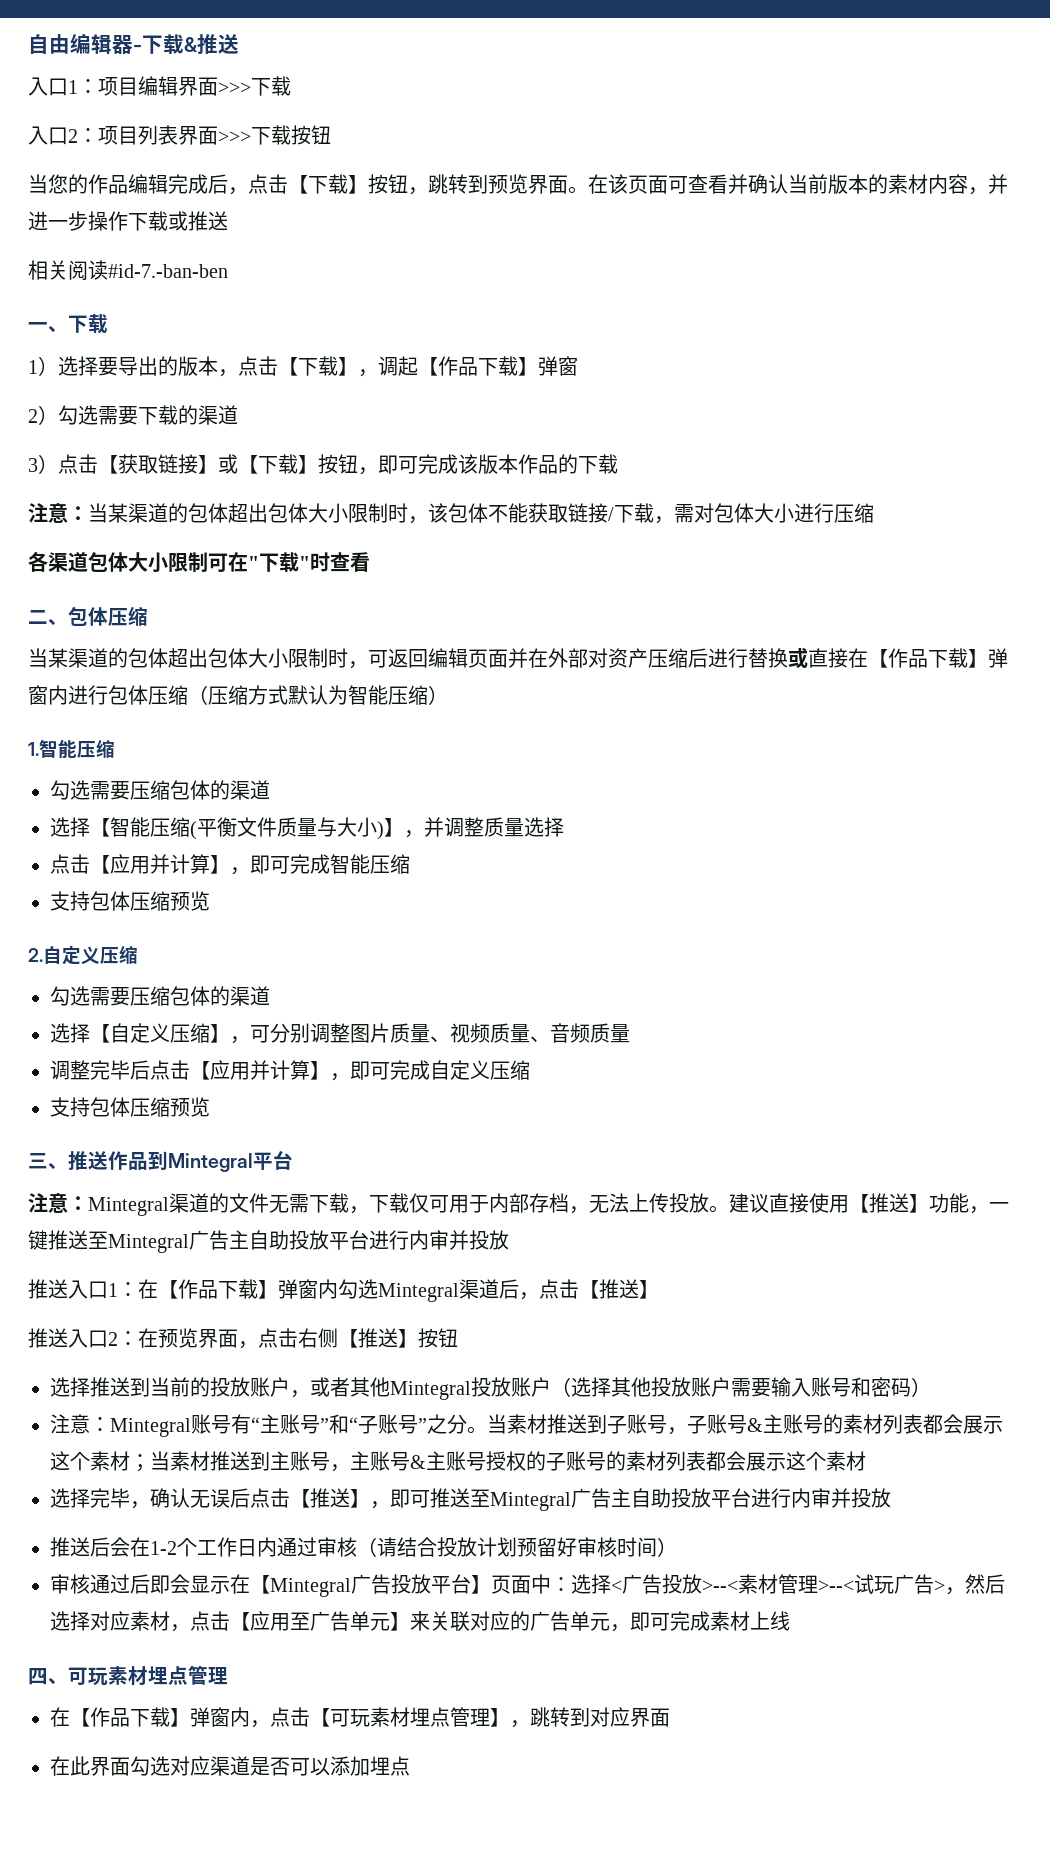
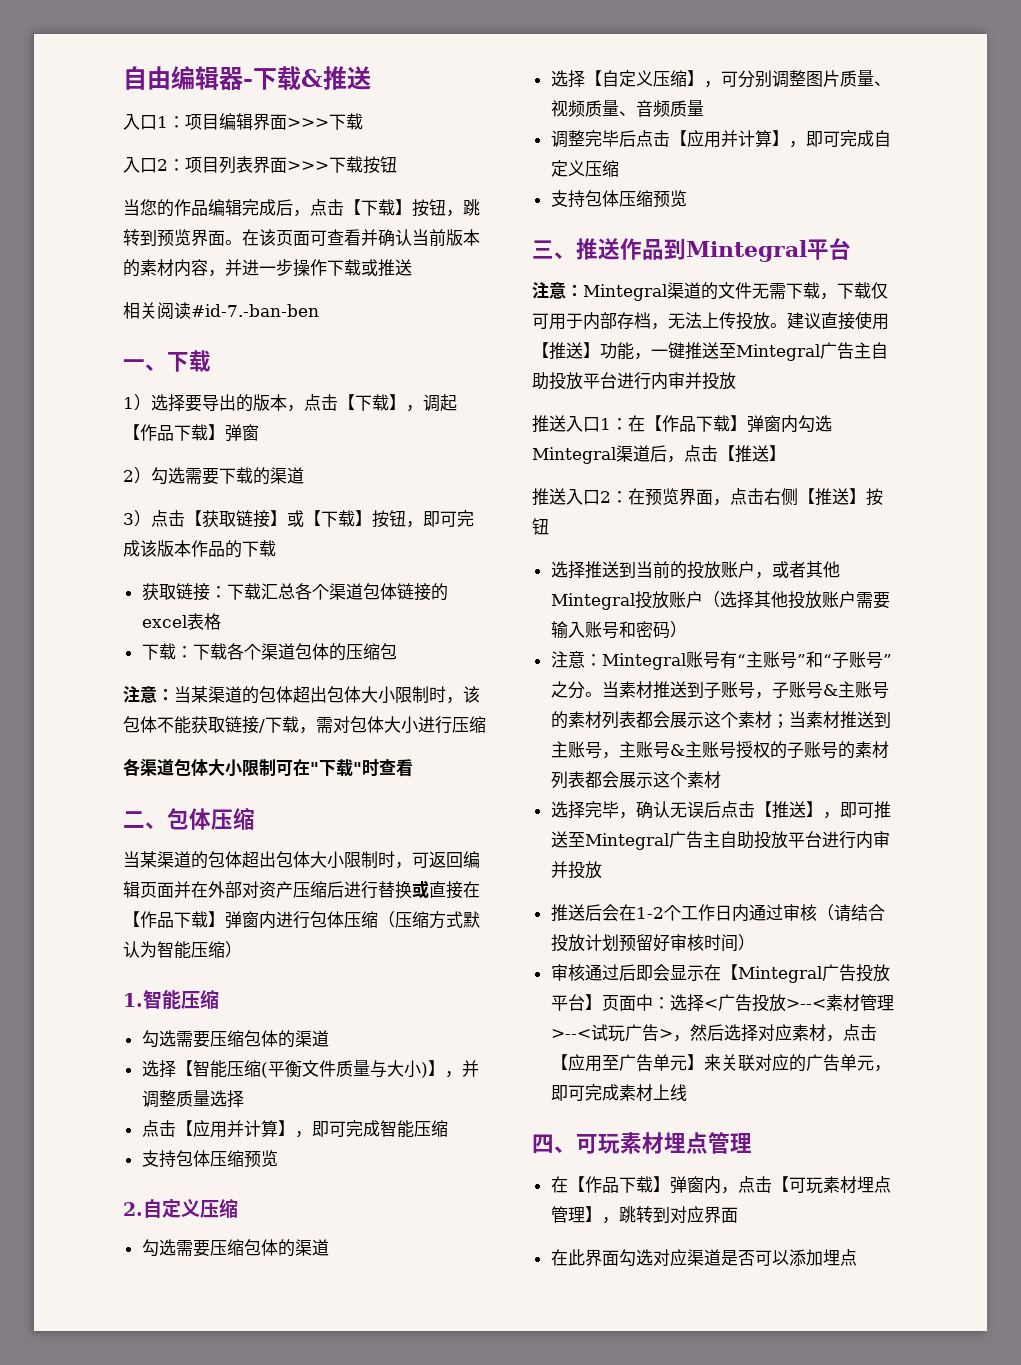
(618, 464) none -> [141,583,448,601] [141,613,221,630] [141,643,397,661] // 获取链接：下载汇总各个渠道包体链接的excel表格 // 下载：下载各个渠道包体的压缩包

